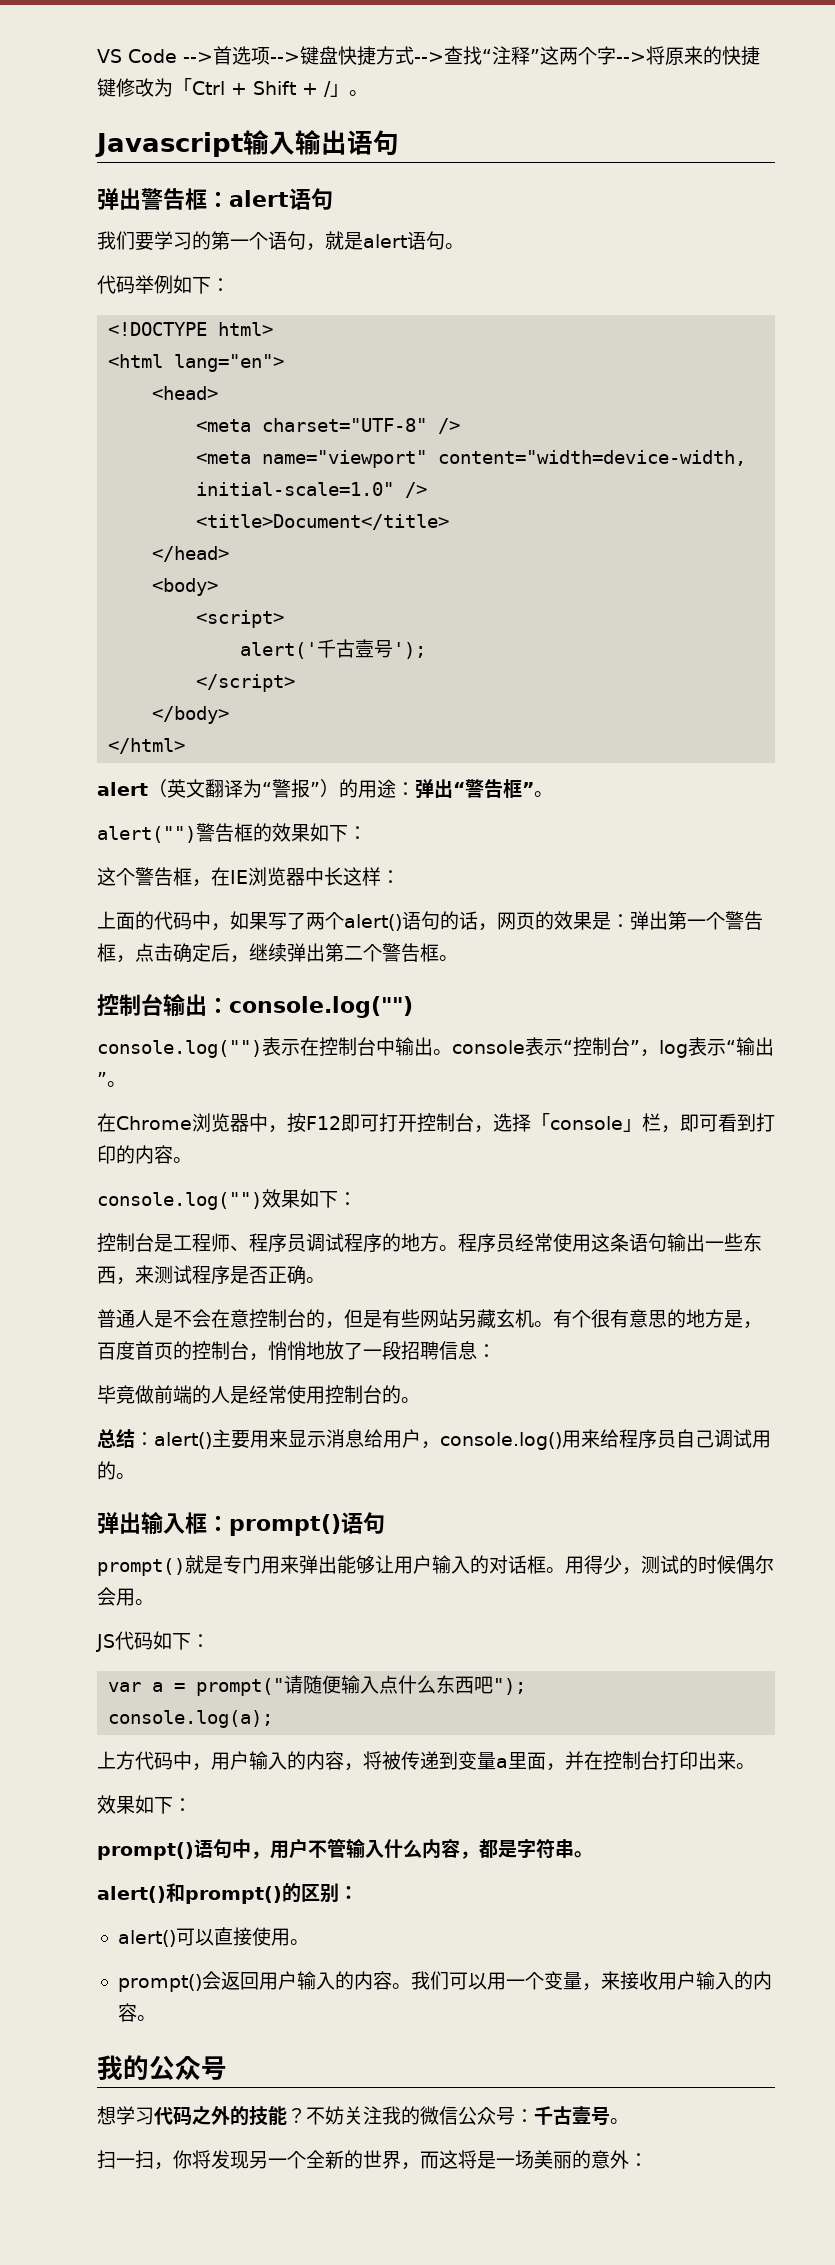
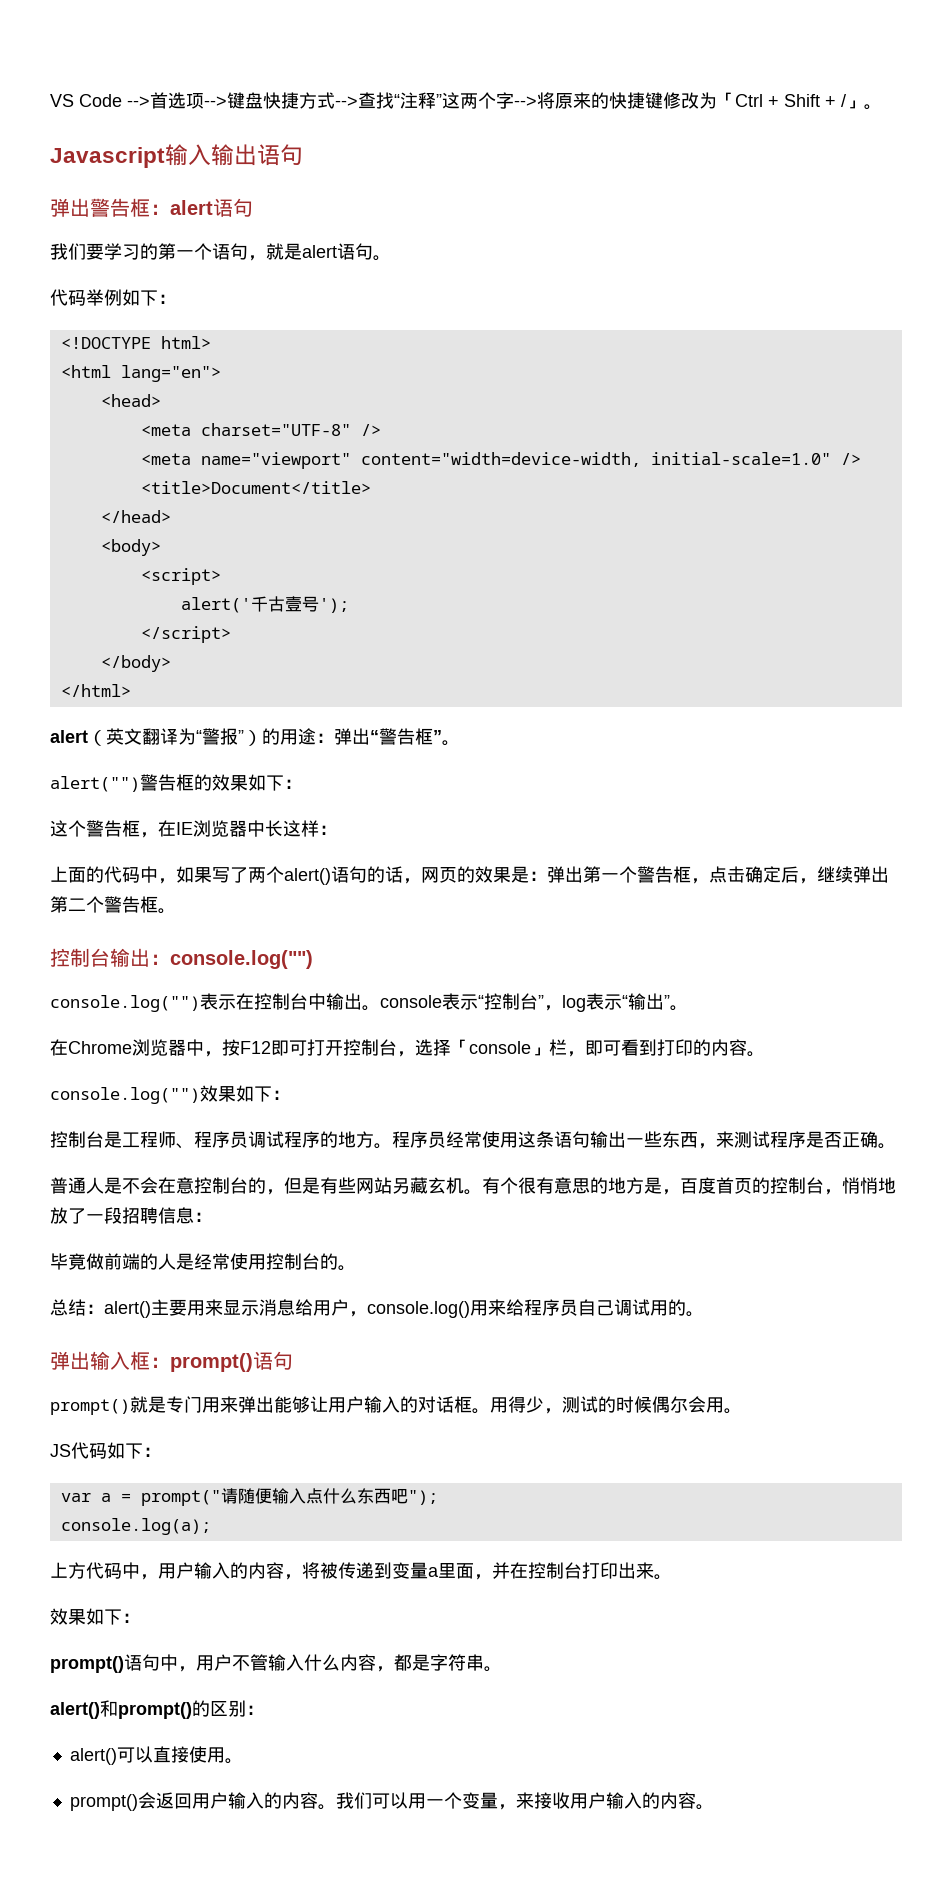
[97,2055,227,2080] [97,2106,629,2126] [97,2150,648,2170] // 我的公众号 // 想学习代码之外的技能？不妨关注我的微信公众号：千古壹号。 // 扫一扫，你将发现另一个全新的世界，而这将是一场美丽的意外： -> (714, 1807) none

